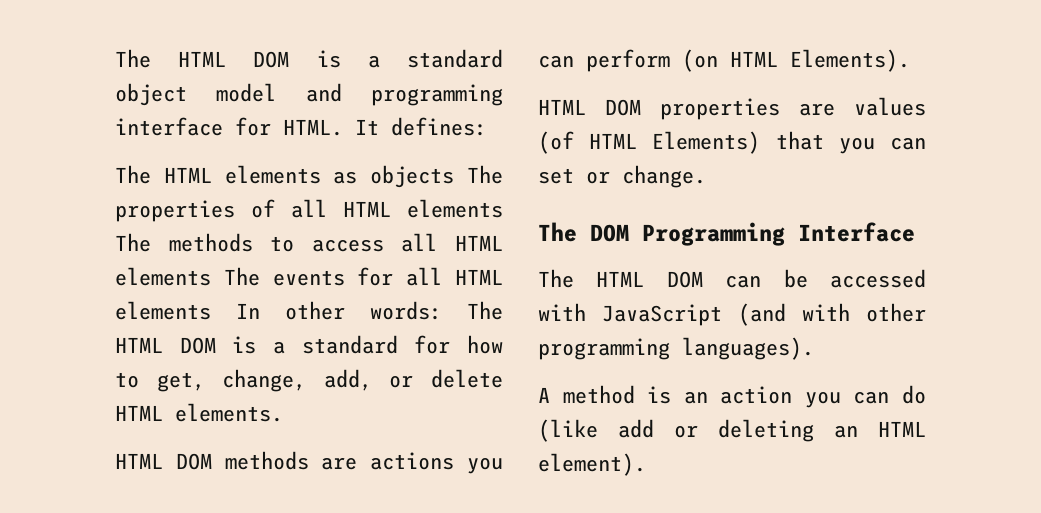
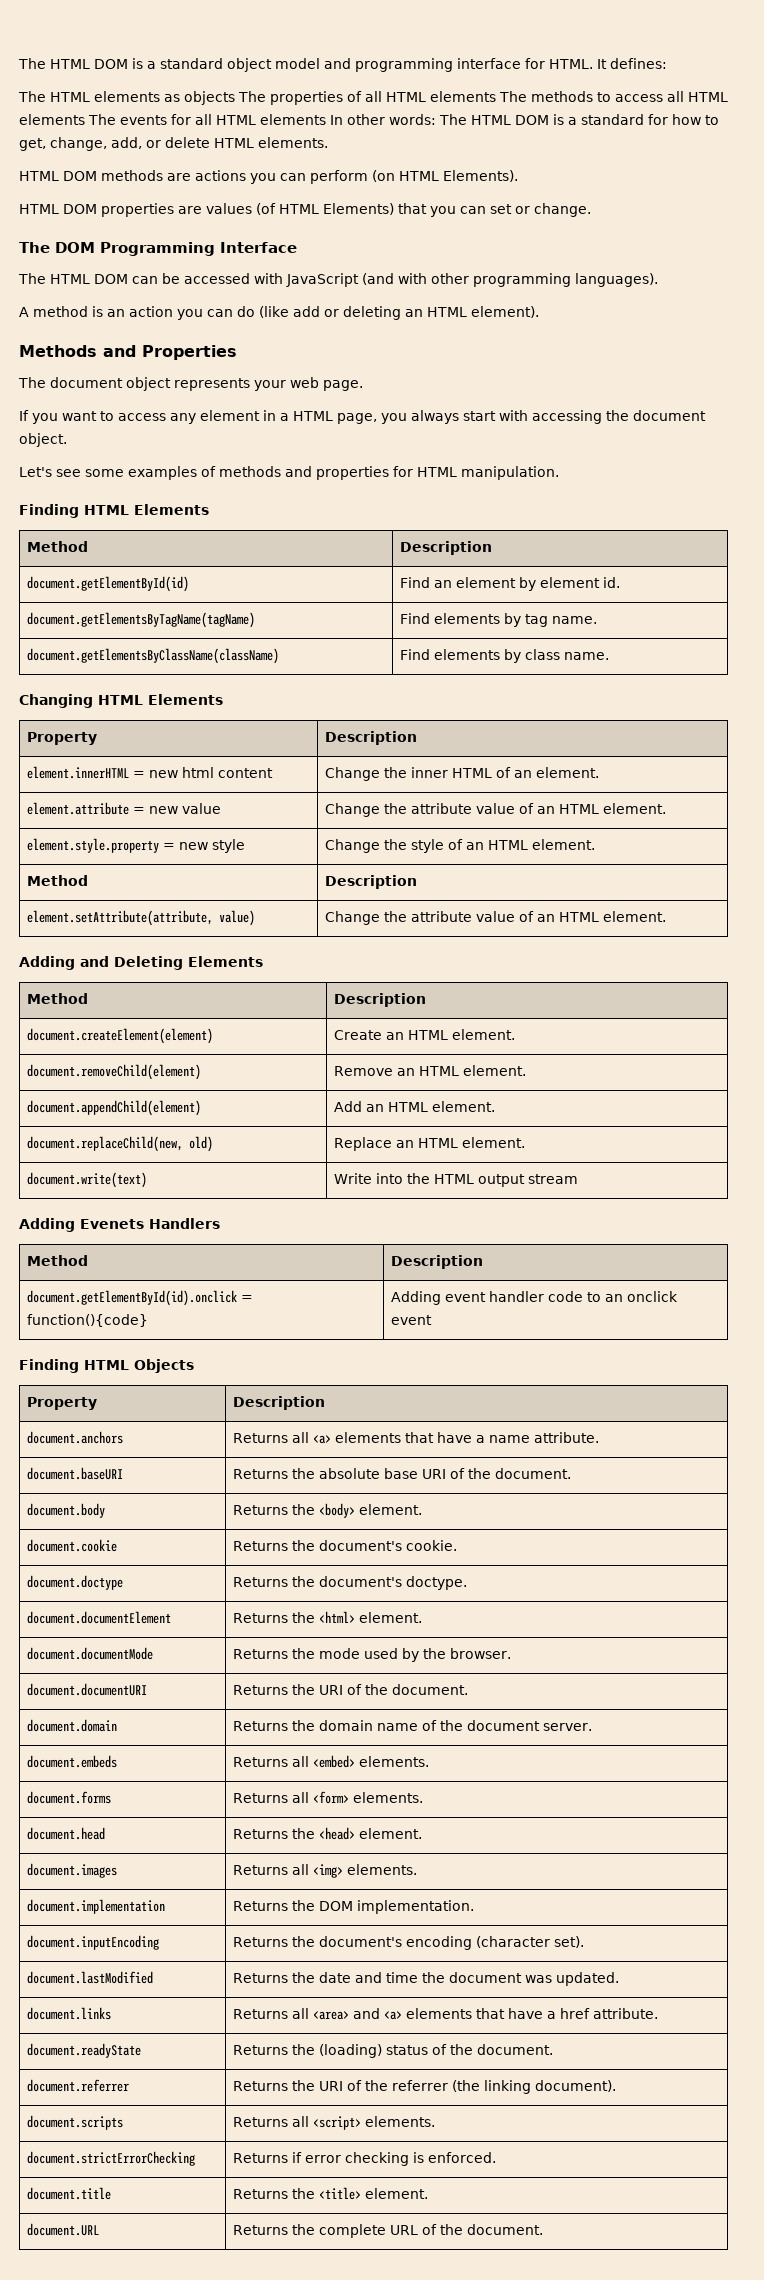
(646, 464) none -> [19,345,237,360] [18,377,363,391] [19,410,706,424] [19,433,67,447] [19,466,559,480] [19,504,209,518] [27,541,89,552] [400,541,493,555] [27,576,190,592] [400,577,621,591] [27,612,256,628] [400,613,598,627] [27,648,280,664] [400,649,610,663] [19,694,223,708] [27,732,98,745] [325,731,418,745] [27,766,274,779] [325,767,600,781] [27,802,222,815] [325,803,667,817] [27,838,246,853] [325,839,596,853] [27,875,89,886] [325,875,418,889] [27,910,256,926] [325,911,667,925] [19,956,263,970] [27,993,89,1004] [334,993,427,1007] [27,1028,214,1044] [334,1029,516,1040] [27,1064,202,1080] [334,1065,527,1076] [27,1100,202,1116] [334,1101,496,1112] [27,1136,214,1152] [334,1137,526,1151] [27,1172,148,1188] [334,1173,579,1187] [19,1218,220,1232] [27,1255,89,1266] [391,1255,484,1269] [27,1290,254,1306] [27,1314,149,1327] [391,1291,679,1305] [391,1315,433,1325] [19,1359,194,1373] [27,1397,98,1410] [233,1396,326,1410] [27,1431,124,1444] [233,1432,600,1444] [27,1467,124,1480] [233,1468,572,1479] [27,1503,106,1518] [233,1503,423,1518] [27,1539,118,1552] [233,1540,458,1551] [27,1575,124,1590] [233,1576,468,1590] [27,1611,172,1624] [233,1611,423,1623] [27,1647,154,1660] [233,1648,512,1662] [27,1683,148,1696] [233,1684,469,1695] [27,1719,118,1732] [233,1720,593,1731] [27,1755,118,1768] [233,1755,430,1768] [27,1791,112,1804] [233,1791,424,1804] [27,1827,106,1840] [233,1827,423,1840] [27,1863,118,1878] [233,1864,418,1878] [27,1899,166,1914] [233,1900,475,1914] [27,1935,160,1950] [233,1936,585,1950] [27,1971,154,1984] [233,1972,620,1986] [27,2007,112,2020] [233,2008,659,2020] [27,2043,142,2058] [233,2044,554,2058] [27,2079,130,2092] [233,2080,617,2094] [27,2115,124,2130] [233,2116,436,2130] [27,2151,196,2166] [233,2152,497,2166] [27,2187,112,2200] [233,2187,429,2200] [27,2223,100,2236] [233,2224,544,2238] // Methods and Properties // The document object represents your web page. // If you want to access any element in a HTML page, you always start with accessing the document object. // Let's see some examples of methods and properties for HTML manipulation. // Finding HTML Elements // Method | Description // document.getElementById(id) | Find an element by element id. // document.getElementsByTagName(tagName) | Find elements by tag name. // document.getElementsByClassName(className) | Find elements by class name. // Changing HTML Elements // Property | Description // element.innerHTML = new html content | Change the inner HTML of an element. // element.attribute = new value | Change the attribute value of an HTML element. // element.style.property = new style | Change the style of an HTML element. // Method | Description // element.setAttribute(attribute, value) | Change the attribute value of an HTML element. // Adding and Deleting Elements // Method | Description // document.createElement(element) | Create an HTML element. // document.removeChild(element) | Remove an HTML element. // document.appendChild(element) | Add an HTML element. // document.replaceChild(new, old) | Replace an HTML element. // document.write(text) | Write into the HTML output stream // Adding Evenets Handlers // Method | Description // document.getElementById(id).onclick = function(){code} | Adding event handler code to an onclick event // Finding HTML Objects // Property | Description // document.anchors | Returns all <a> elements that have a name attribute. // document.baseURI | Returns the absolute base URI of the document. // document.body | Returns the <body> element. // document.cookie | Returns the document's cookie. // document.doctype | Returns the document's doctype. // document.documentElement | Returns the <html> element. // document.documentMode | Returns the mode used by the browser. // document.documentURI | Returns the URI of the document. // document.domain | Returns the domain name of the document server. // document.embeds | Returns all <embed> elements. // document.forms | Returns all <form> elements. // document.head | Returns the <head> element. // document.images | Returns all <img> elements. // document.implementation | Returns the DOM implementation. // document.inputEncoding | Returns the document's encoding (character set). // document.lastModified | Returns the date and time the document was updated. // document.links | Returns all <area> and <a> elements that have a href attribute. // document.readyState | Returns the (loading) status of the document. // document.referrer | Returns the URI of the referrer (the linking document). // document.scripts | Returns all <script> elements. // document.strictErrorChecking | Returns if error checking is enforced. // document.title | Returns the <title> element. // document.URL | Returns the complete URL of the document.

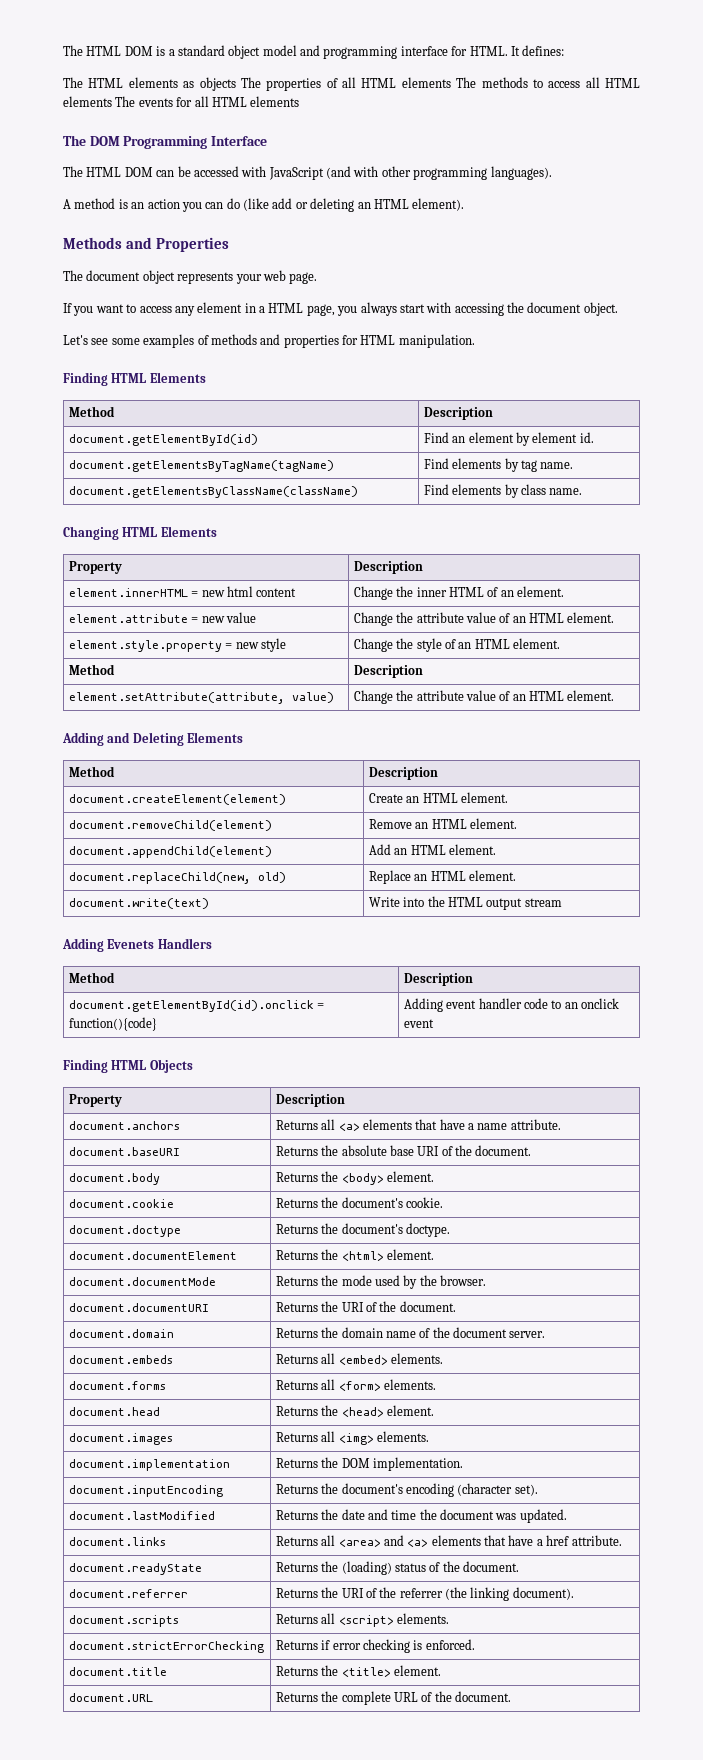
[330,114,719,125] [19,137,328,151] [19,170,518,184] [19,203,591,217] In other words: The HTML DOM is a standard for how to get, change, add, or delete HTML elements. // HTML DOM methods are actions you can perform (on HTML Elements). // HTML DOM properties are values (of HTML Elements) that you can set or change. -> (300, 101) none

